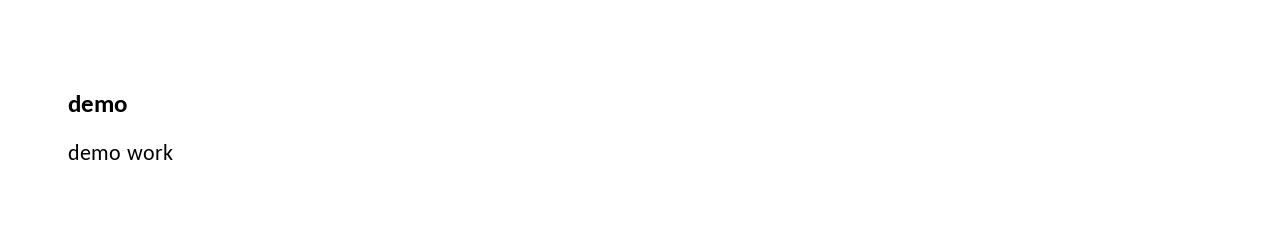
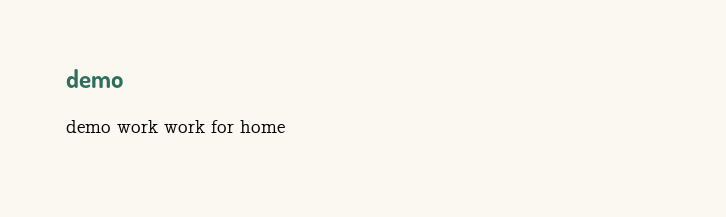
(173, 152) none -> [164,120,285,133] work for home

